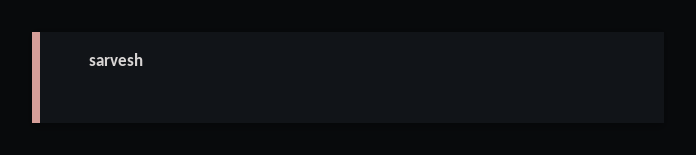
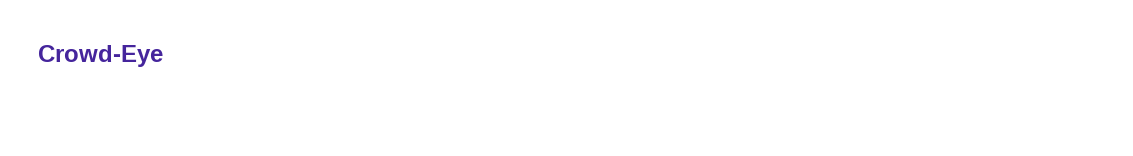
[89,53,143,66] sarvesh -> [38,45,163,67] Crowd-Eye

